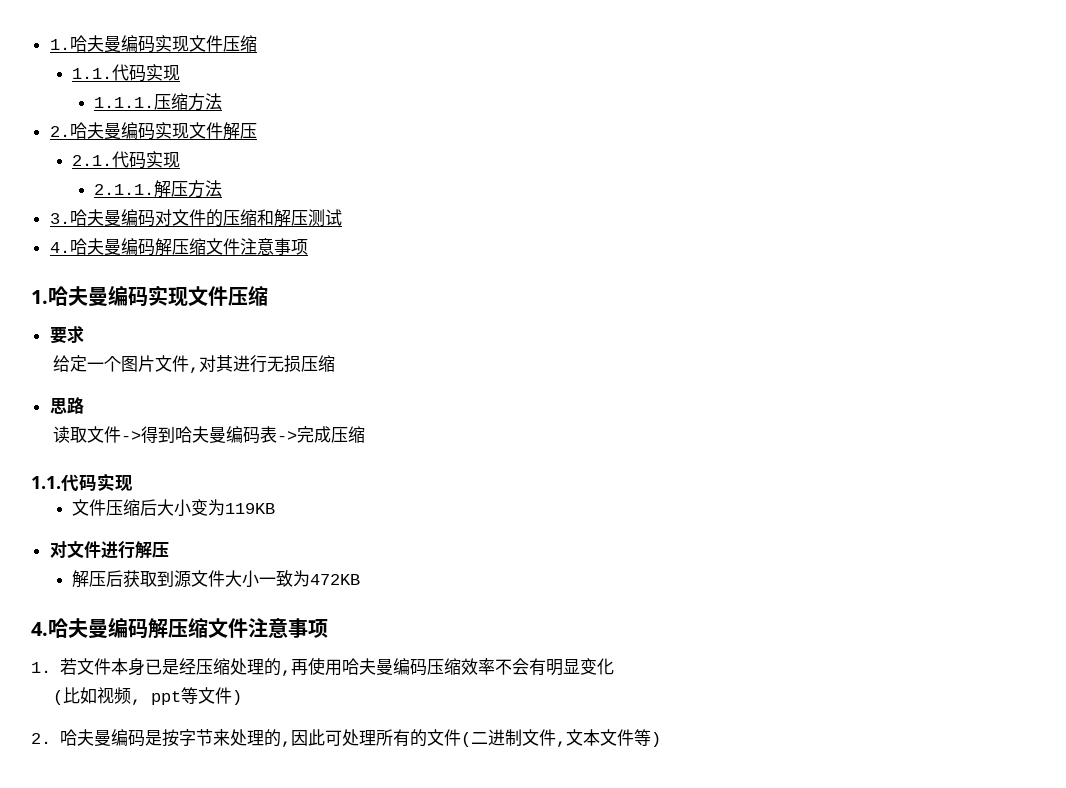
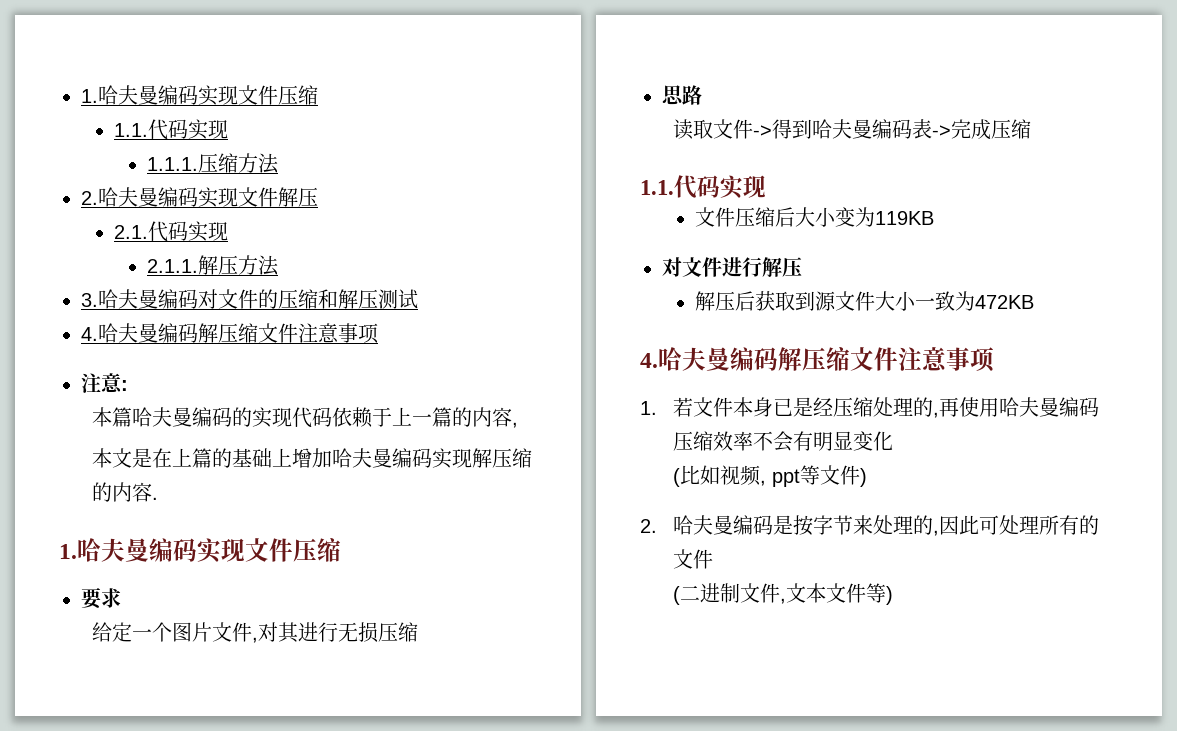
(308, 247) none -> [81,373,128,393] [91,407,518,428] [91,448,532,469] [91,482,158,502] // 注意: // 本篇哈夫曼编码的实现代码依赖于上一篇的内容, // 本文是在上篇的基础上增加哈夫曼编码实现解压缩的内容.
(461, 737) none -> (713, 559) //

